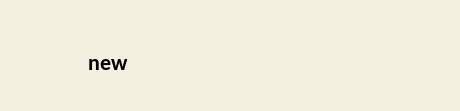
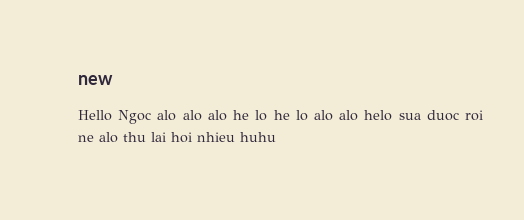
(128, 64) none -> [78,110,484,124] [78,132,276,143] // Hello Ngoc alo alo alo he lo he lo alo alo helo sua duoc roi ne alo thu lai hoi nhieu huhu

